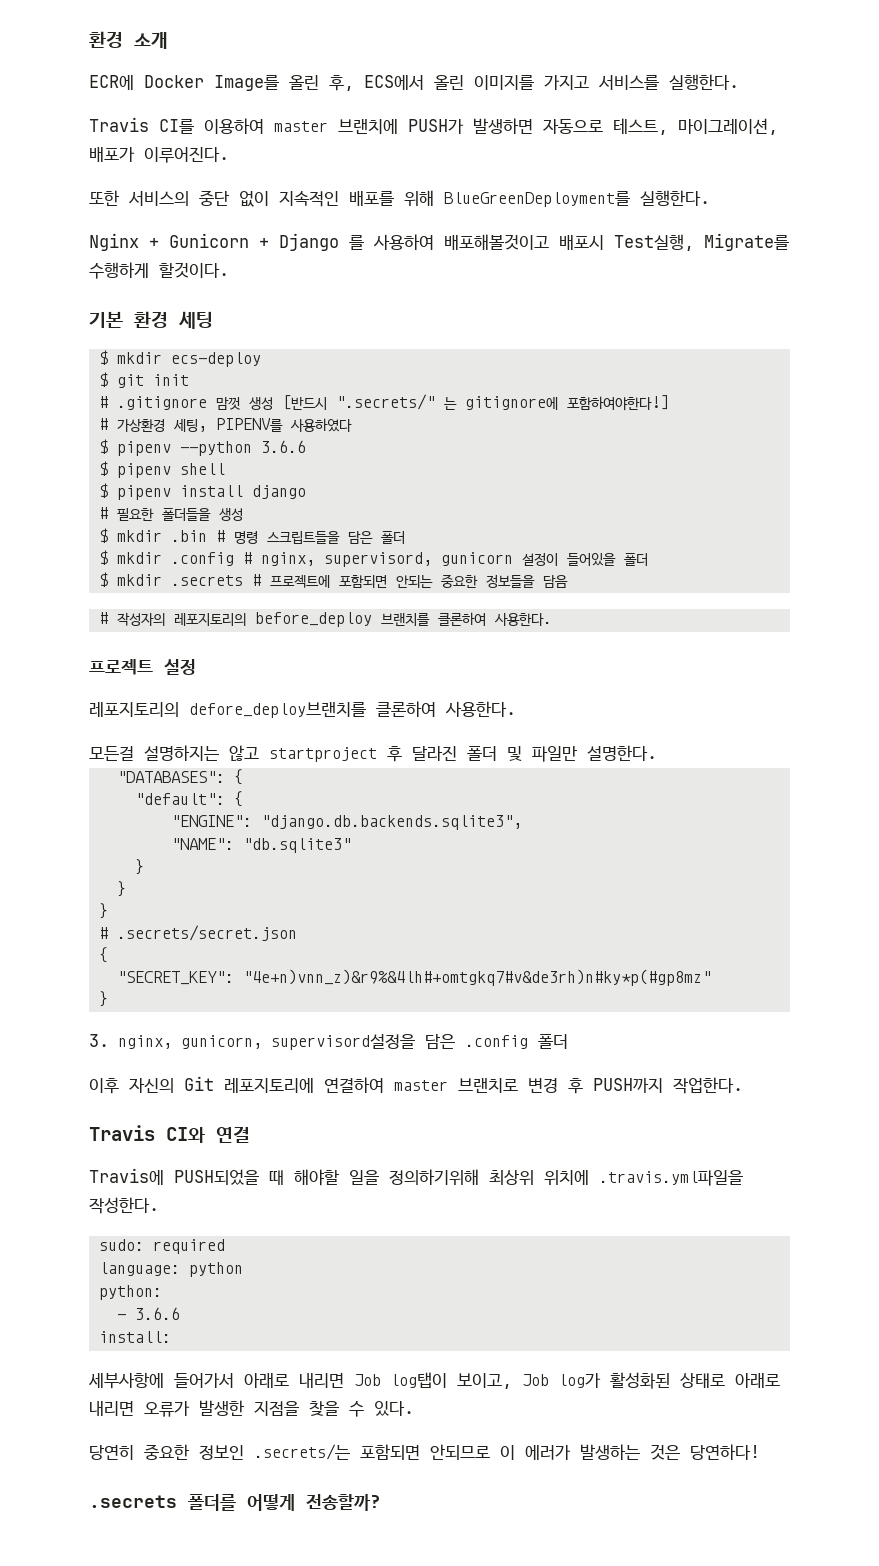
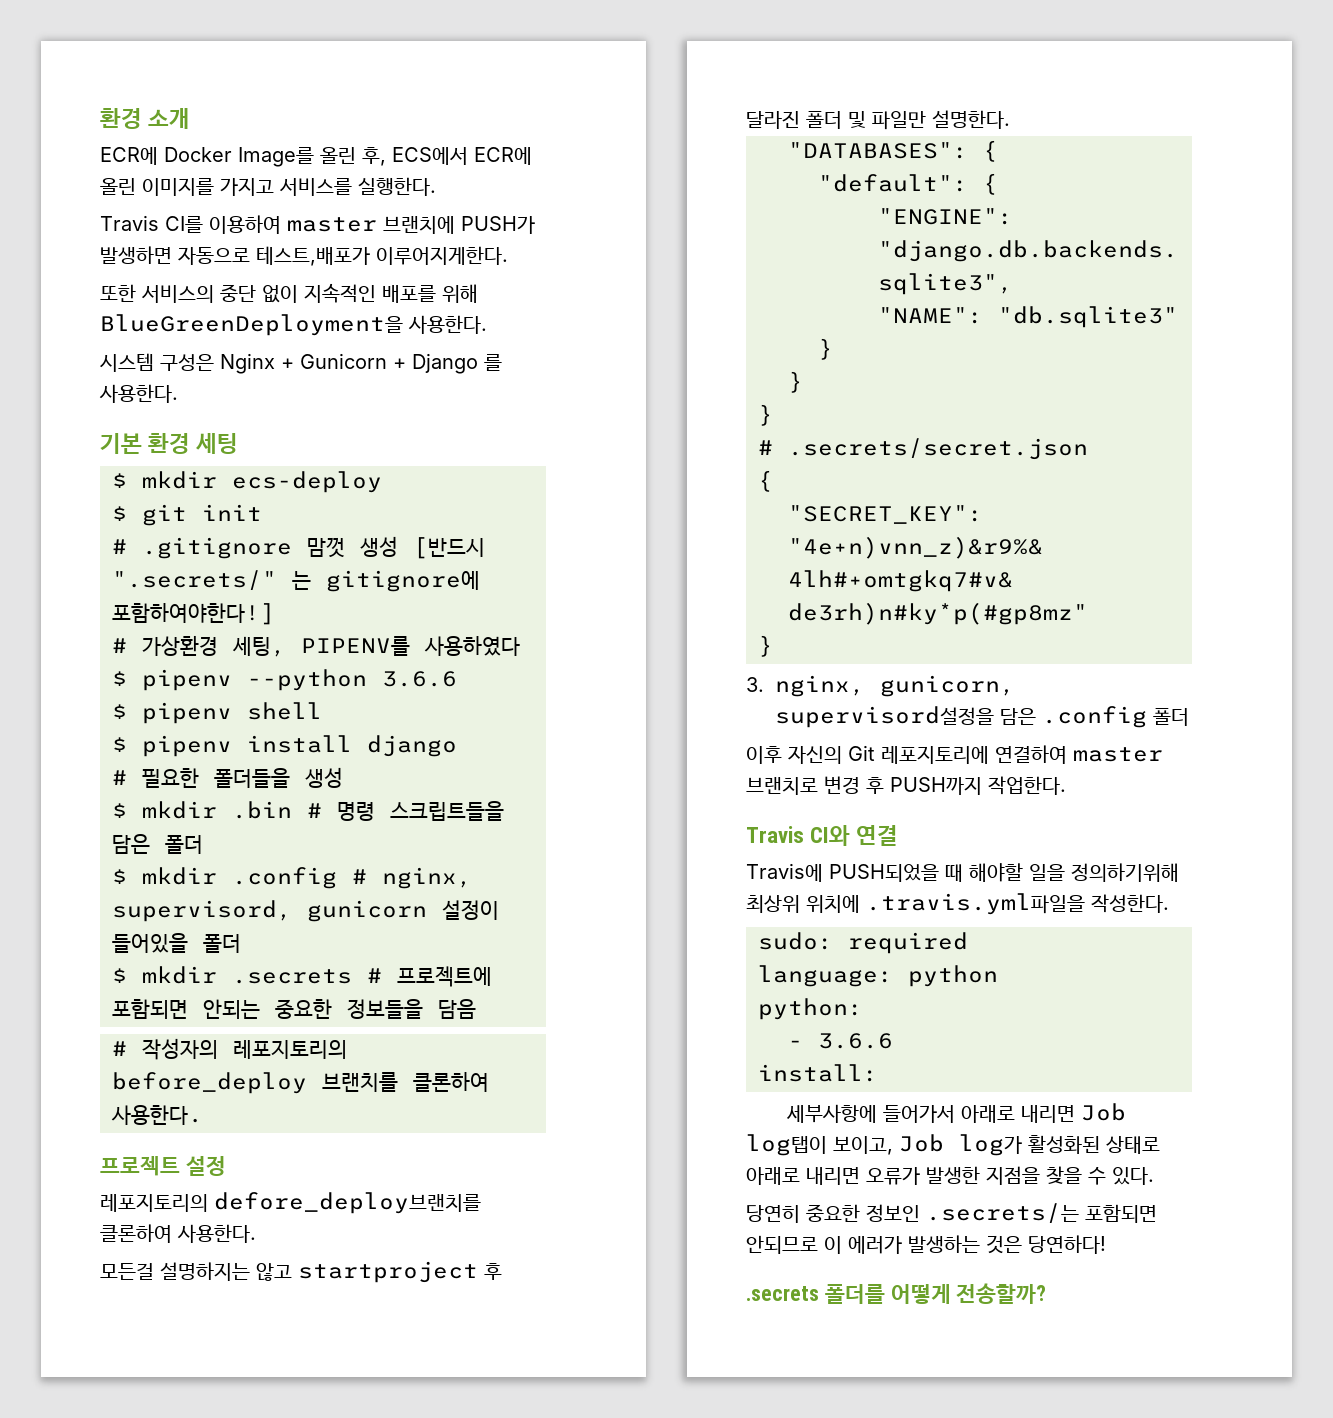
(424, 82) none -> [474,147,532,165] ECR에
[613,118,778,135] [89,147,229,163] 테스트, 마이그레이션, 배포가 이루어진다. -> [256,246,508,266] 테스트,배포가 이루어지게한다.
[444,190,710,207] BlueGreenDeployment를 실행한다. // -> [100,314,487,336] [100,353,214,372] BlueGreenDeployment을 사용한다. // 시스템 구성은
[373,233,789,251] [89,262,229,279] 사용하여 배포해볼것이고 배포시 Test실행, Migrate를 수행하게 할것이다. -> [99,384,178,403] 사용한다.

